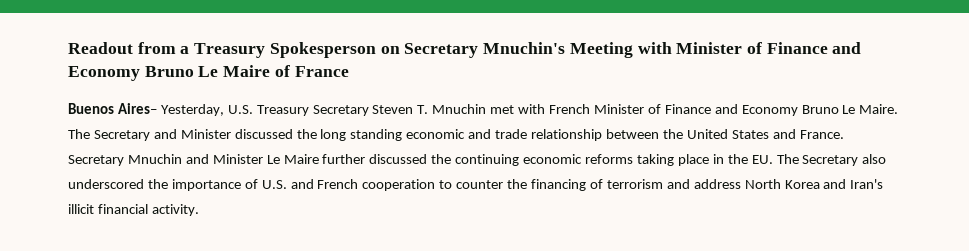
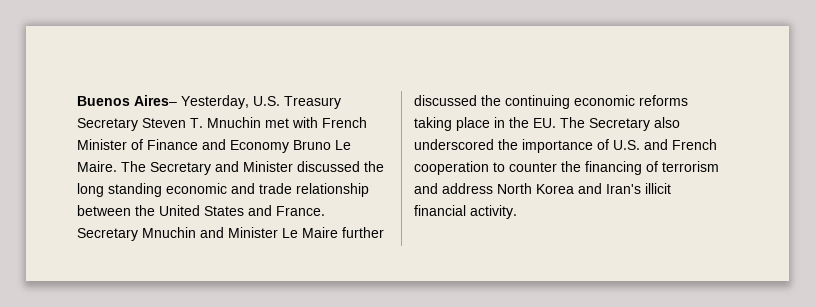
[68,42,862,58] [68,65,349,81] Readout from a Treasury Spokesperson on Secretary Mnuchin's Meeting with Minister of Finance and Economy Bruno Le Maire of France // -> (77, 101) none

